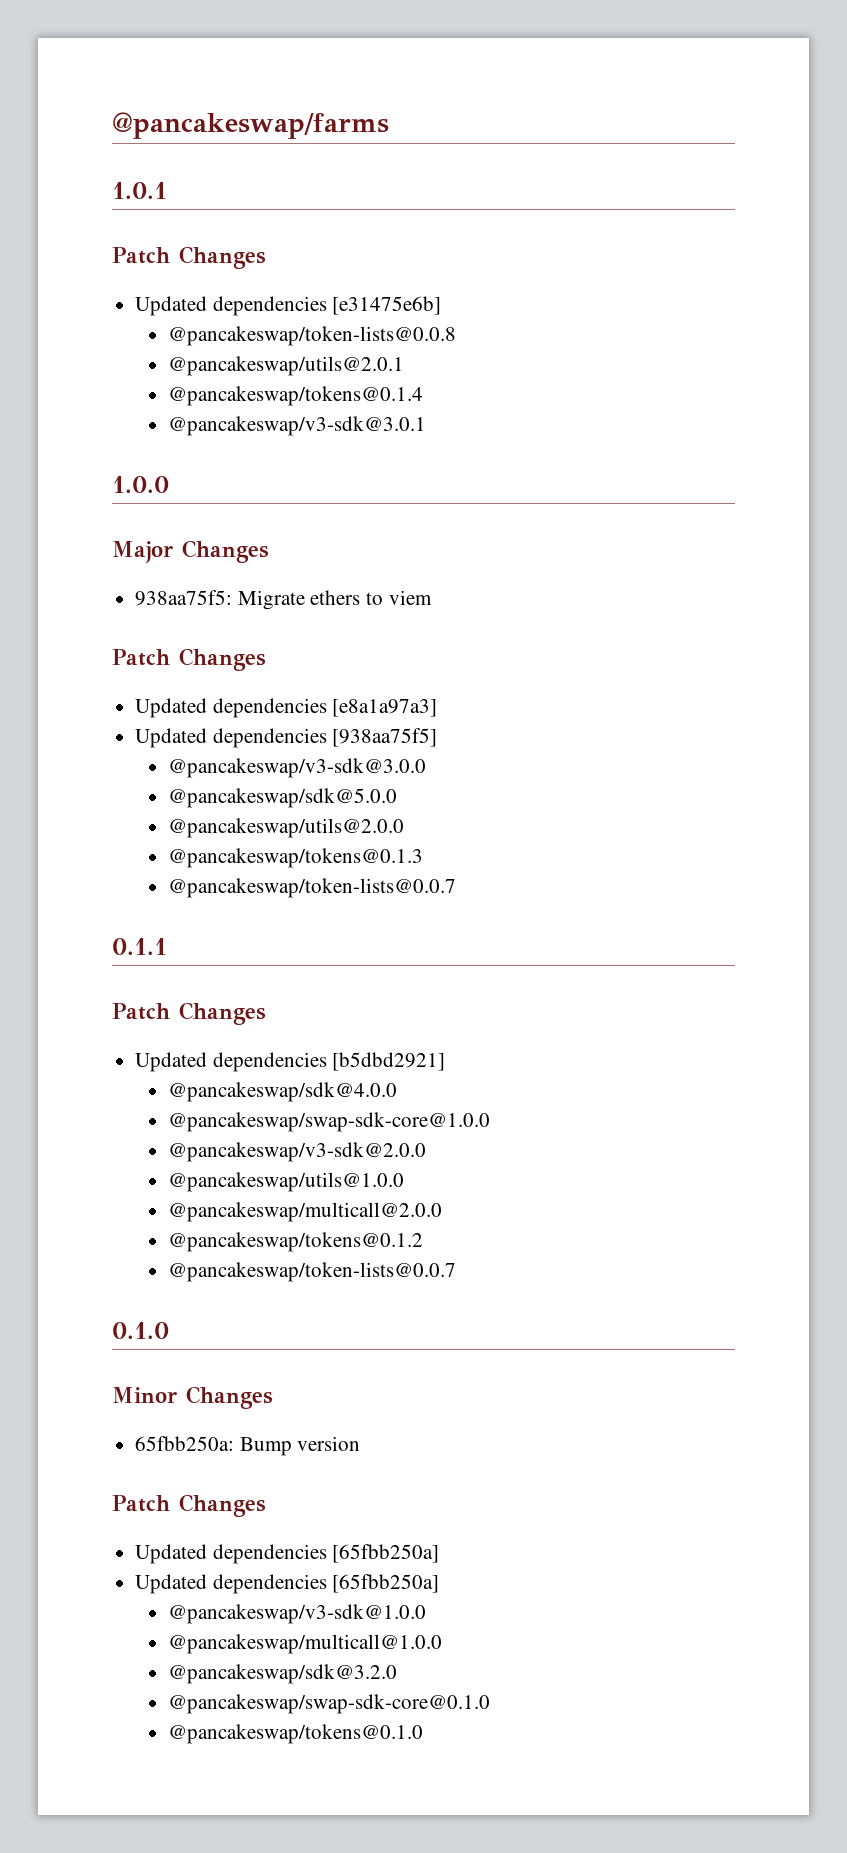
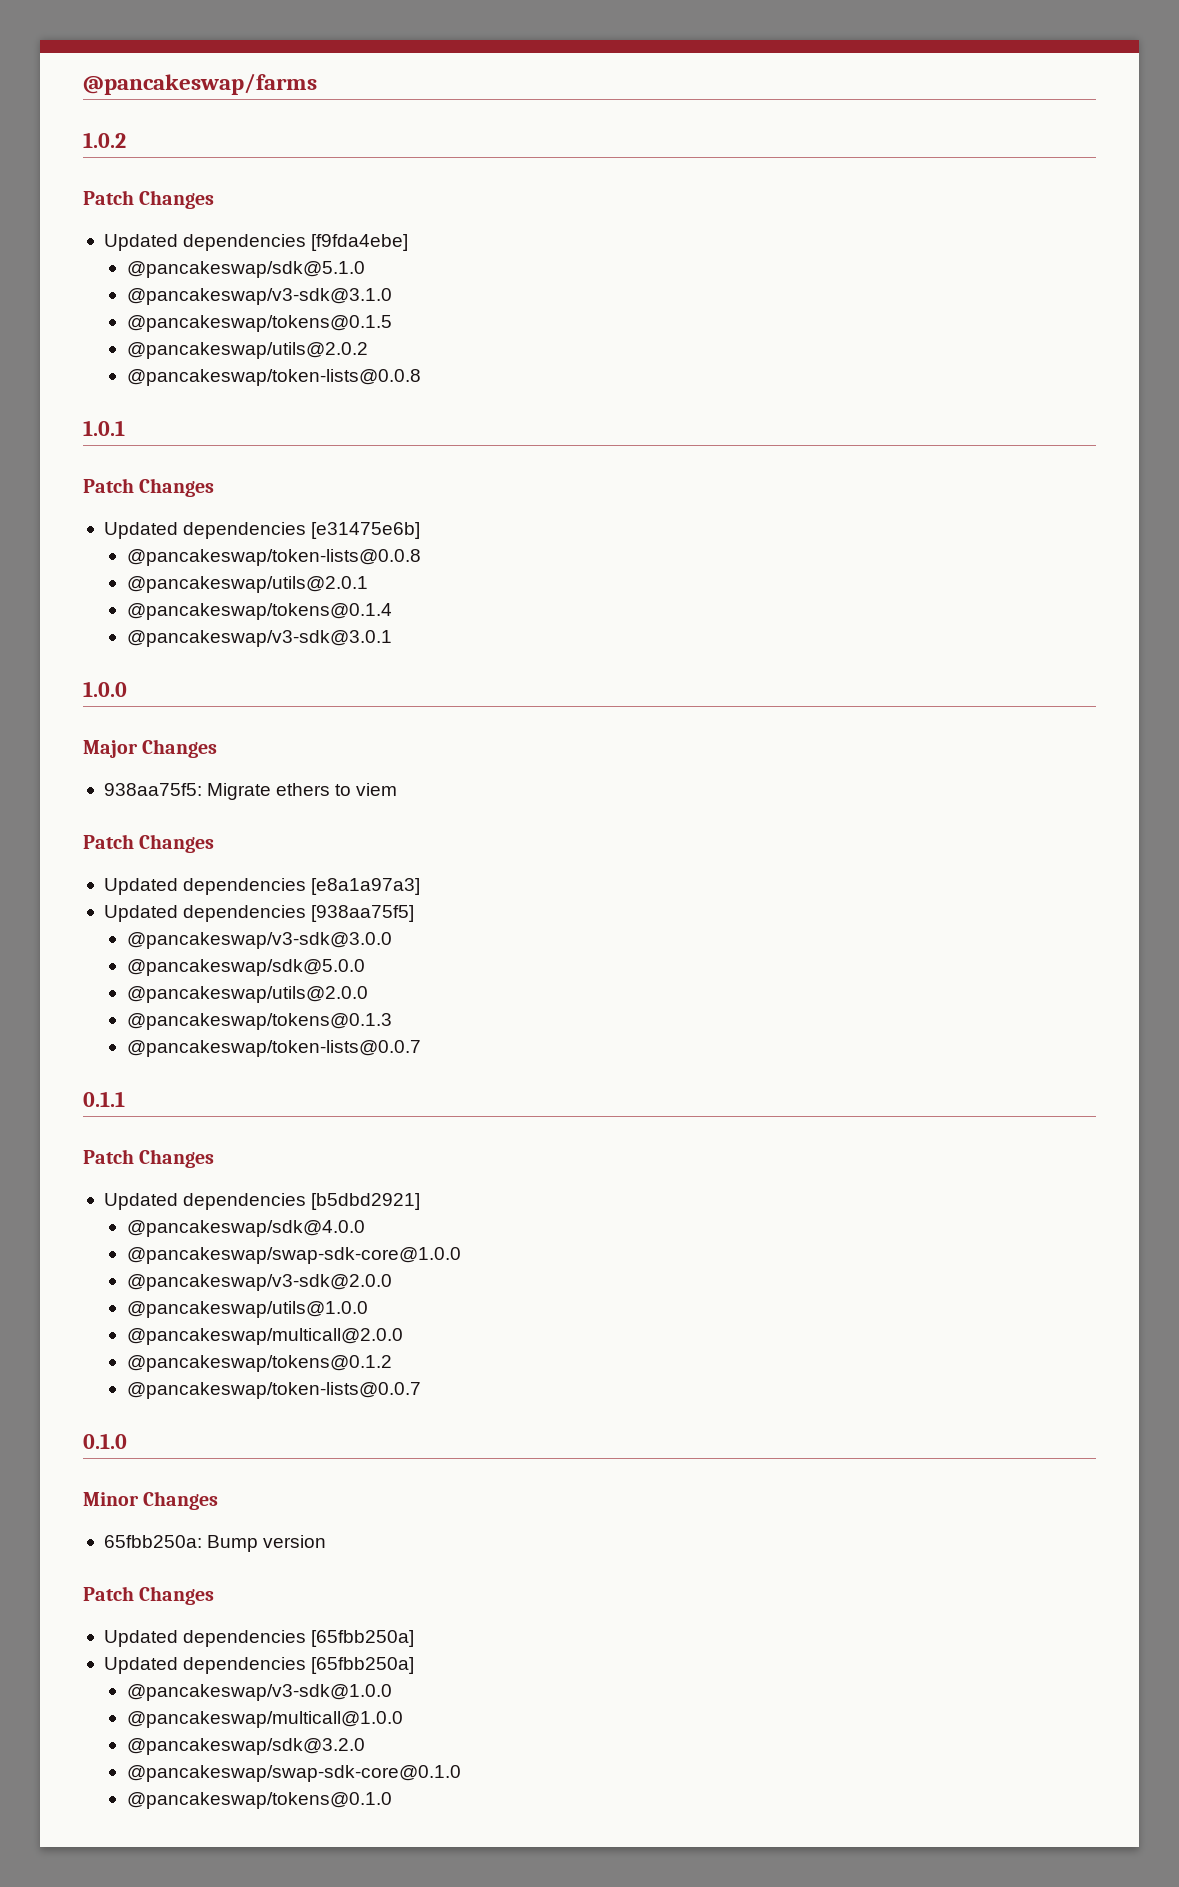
(389, 125) none -> [83,132,126,148] [83,190,215,209] [103,234,409,251] [126,261,365,278] [126,288,392,305] [126,315,392,332] [126,342,368,359] [126,369,421,386] // 1.0.2 // Patch Changes // Updated dependencies [f9fda4ebe] // @pancakeswap/sdk@5.1.0 // @pancakeswap/v3-sdk@3.1.0 // @pancakeswap/tokens@0.1.5 // @pancakeswap/utils@2.0.2 // @pancakeswap/token-lists@0.0.8

